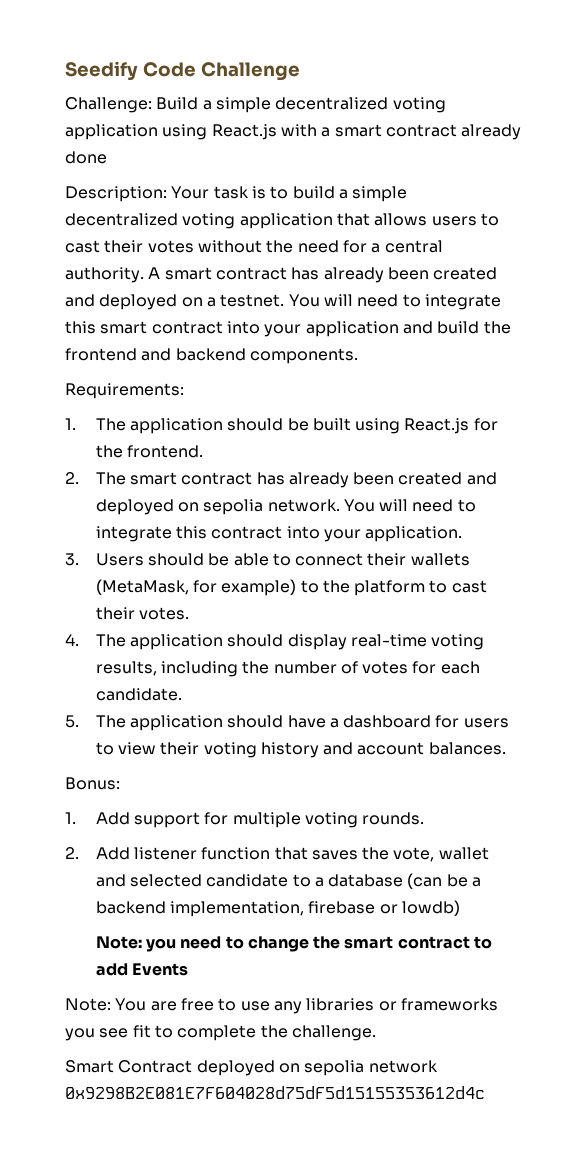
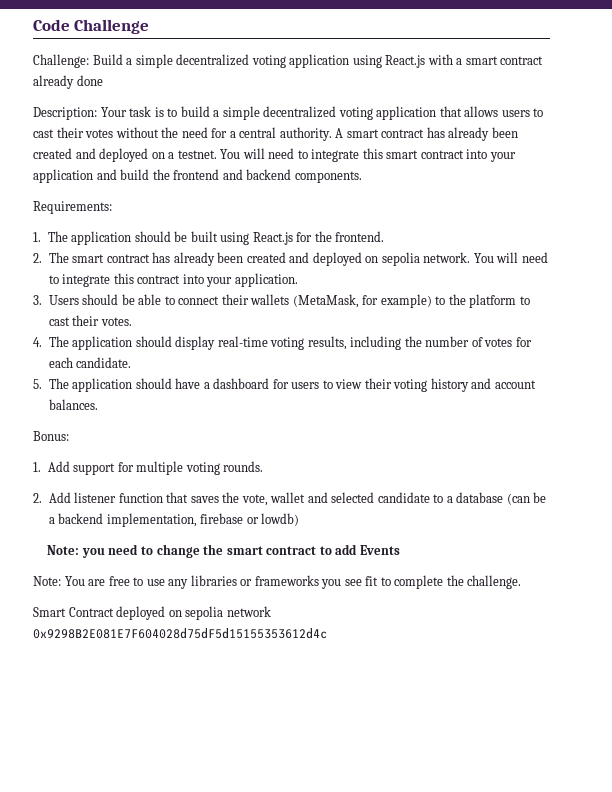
[65,61,138,81] Seedify -> (33, 25) none

